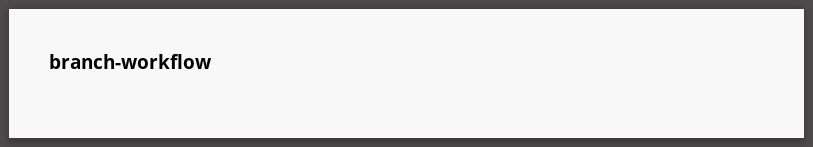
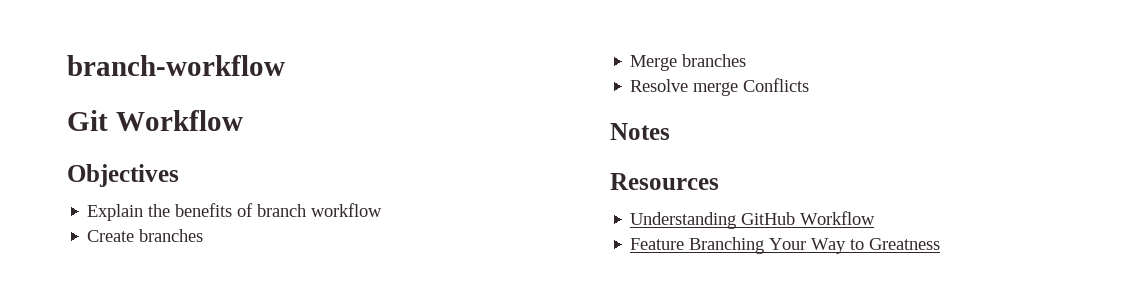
(212, 61) none -> [67,110,243,131] [67,164,179,187] [87,203,383,221] [87,229,204,242] [630,54,747,71] [630,78,810,96] [610,123,670,140] [610,173,719,190] [630,211,876,229] [630,237,941,254] // Git Workflow // Objectives // Explain the benefits of branch workflow // Create branches // Merge branches // Resolve merge Conflicts // Notes // Resources // Understanding GitHub Workflow // Feature Branching Your Way to Greatness

